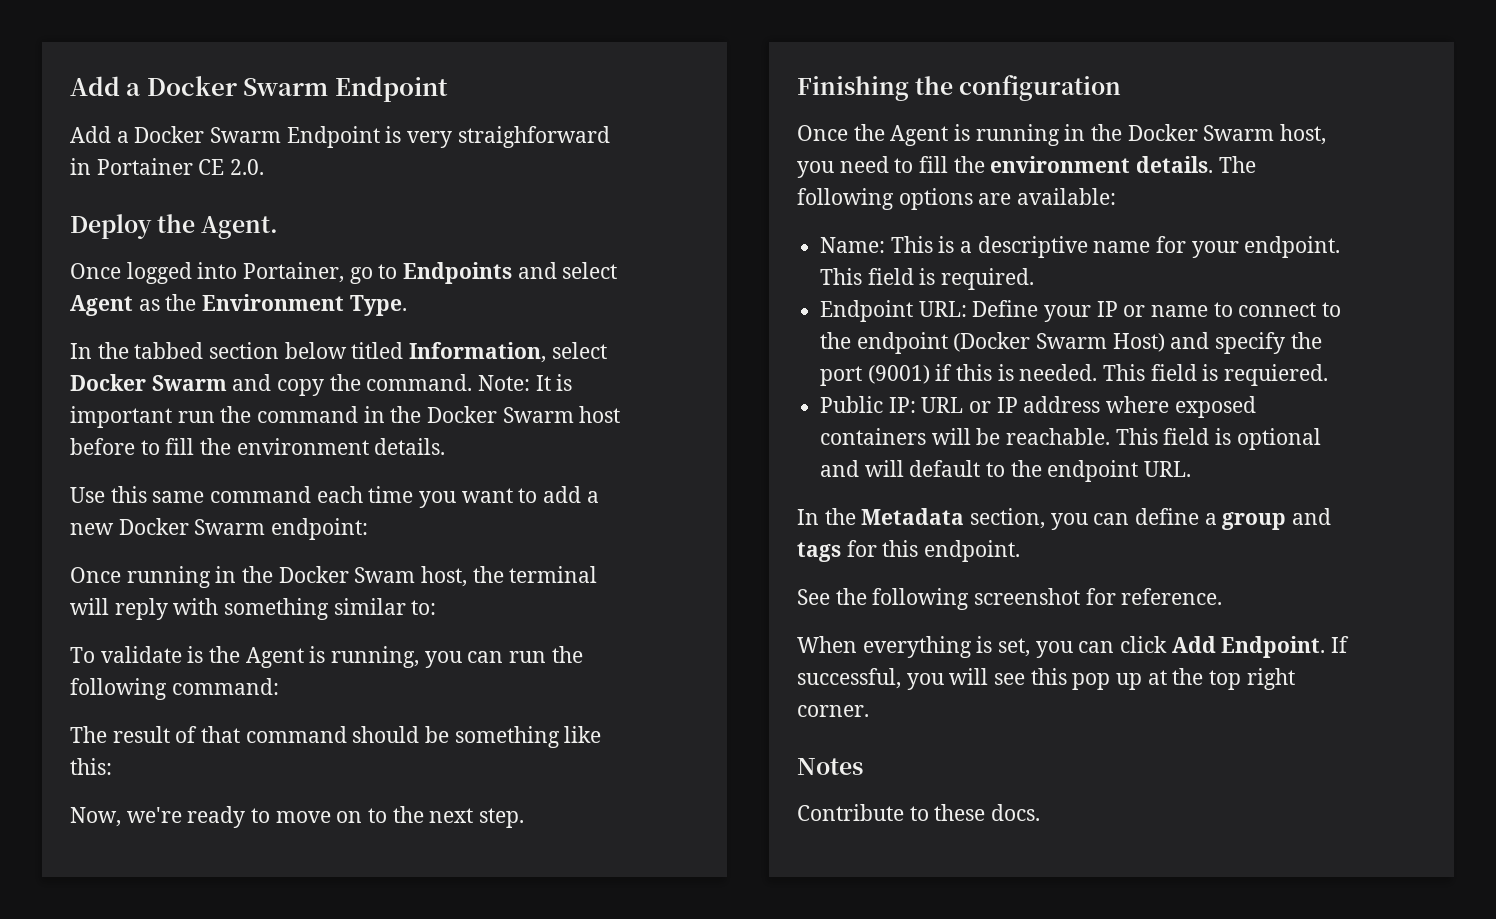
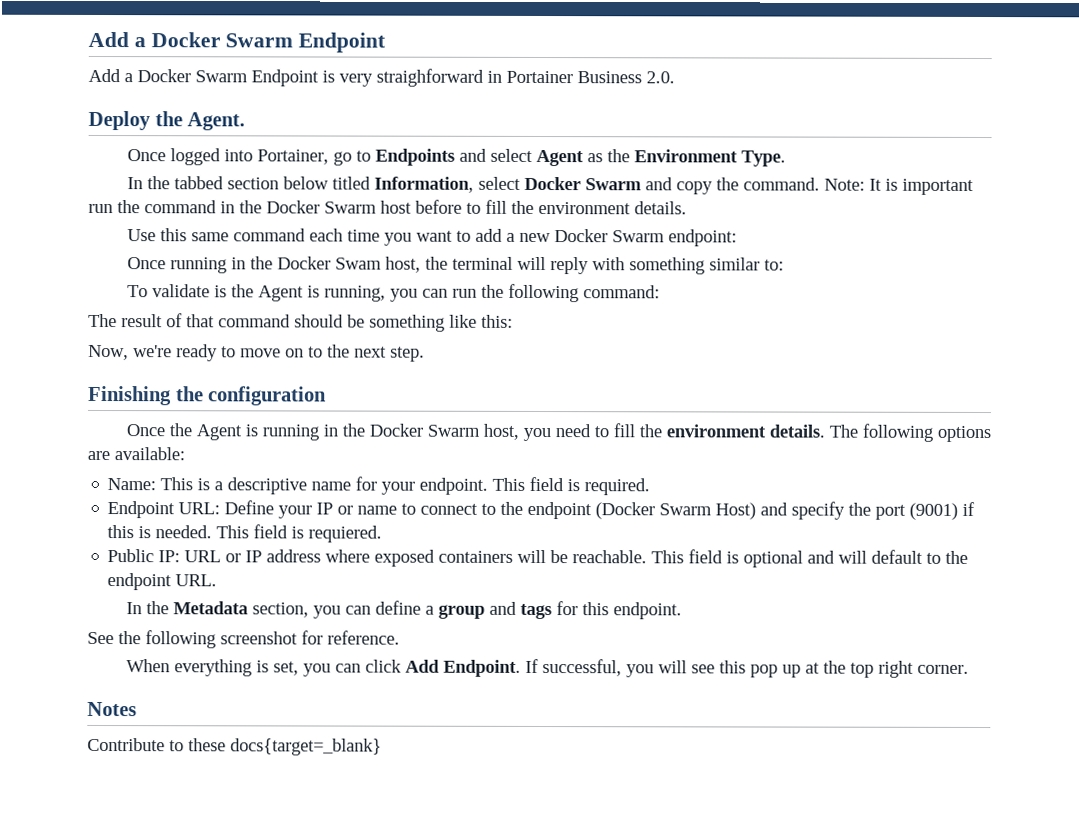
[198,159,225,175] CE -> [577,71,642,84] Business
[991,804,1041,821] docs. -> [230,738,382,756] docs{target=_blank}

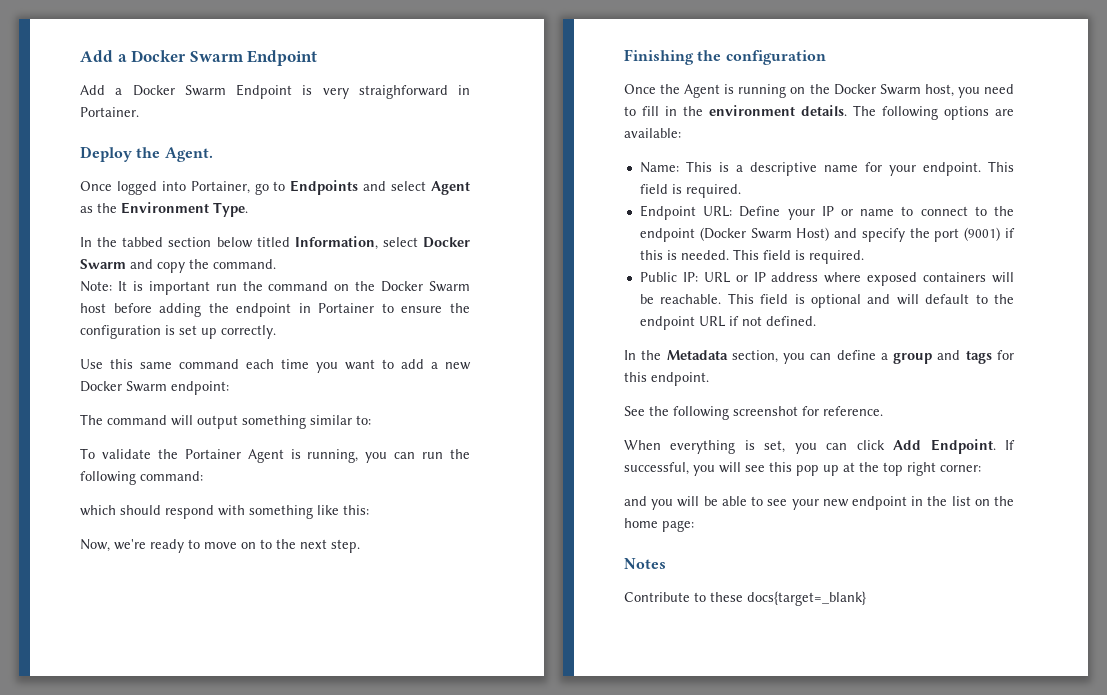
[506,70,675,84] Portainer Business 2.0. -> [80,107,139,117] Portainer.
(820, 184) none -> (276, 264) //
[220,201,235,214] in -> [334,284,350,291] on
[466,199,687,215] to fill the environment details. -> [159,303,470,317] [80,325,276,339] adding the endpoint in Portainer to ensure the configuration is set up correctly.
[126,256,625,275] Once running in the Docker Swam host, the terminal will reply with -> [80,414,238,429] The command will output
[213,284,254,298] is the -> [157,449,241,459] the Portainer
[88,313,365,328] The result of that command should be -> [80,505,245,519] which should respond with
[322,424,338,437] in -> [790,87,806,94] on
(635, 430) none -> [665,106,677,116] in
[308,525,383,543] requiered. -> [808,250,864,264] required.
[175,574,218,587] URL. -> [698,316,816,327] URL if not defined.
[916,664,969,674] corner. -> [940,465,981,472] [624,496,1014,510] [624,518,694,532] corner: // and you will be able to see your new endpoint in the list on the home page:

